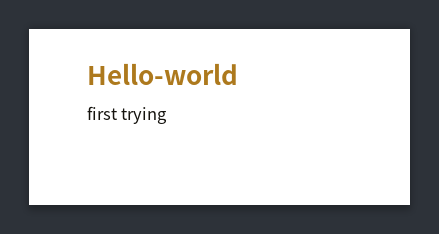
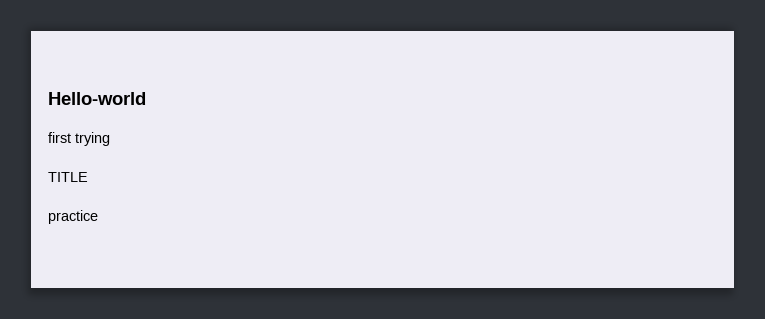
(168, 115) none -> [48,172,88,182] [48,210,98,224] // TITLE // practice

